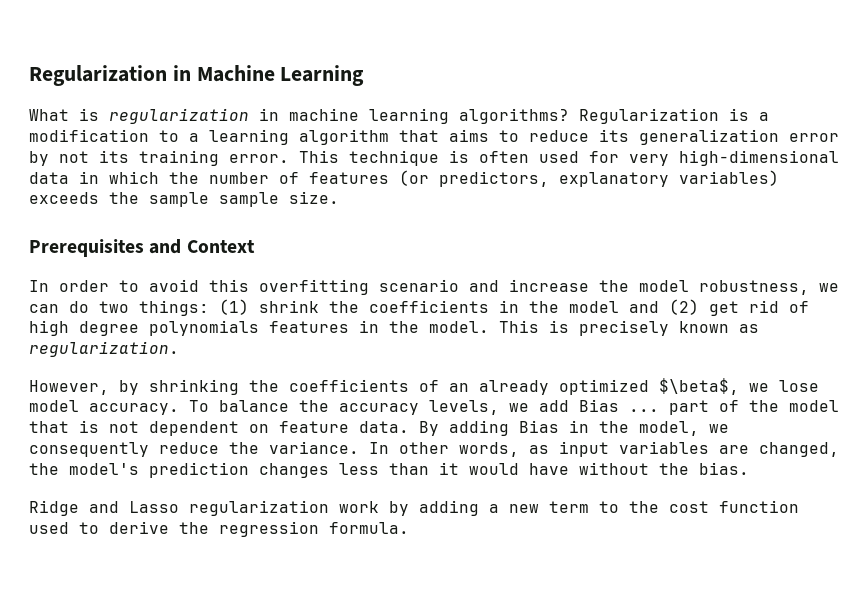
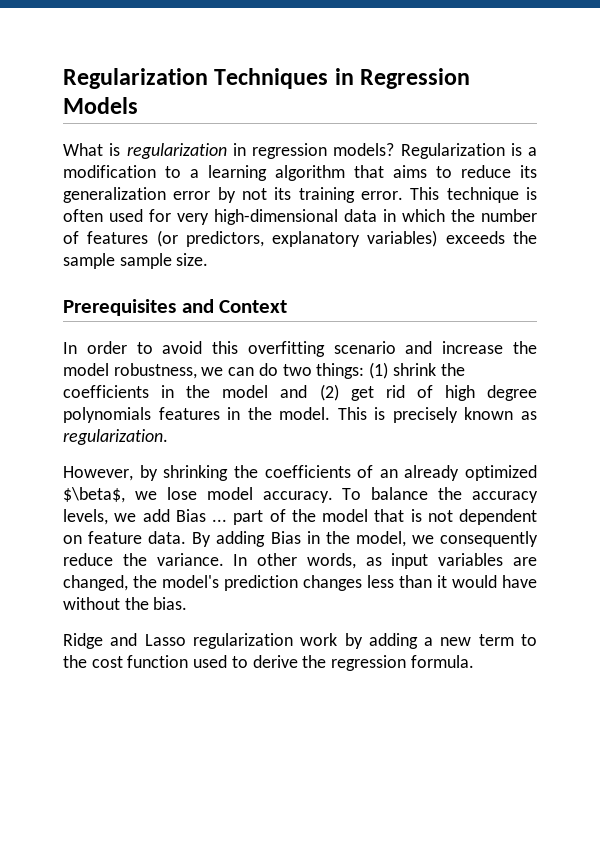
[29,65,365,86] Regularization in Machine Learning -> [63,68,471,89] [63,97,138,114] Regularization Techniques in Regression Models
[289,108,569,124] machine learning algorithms? -> [252,143,395,159] regression models?

